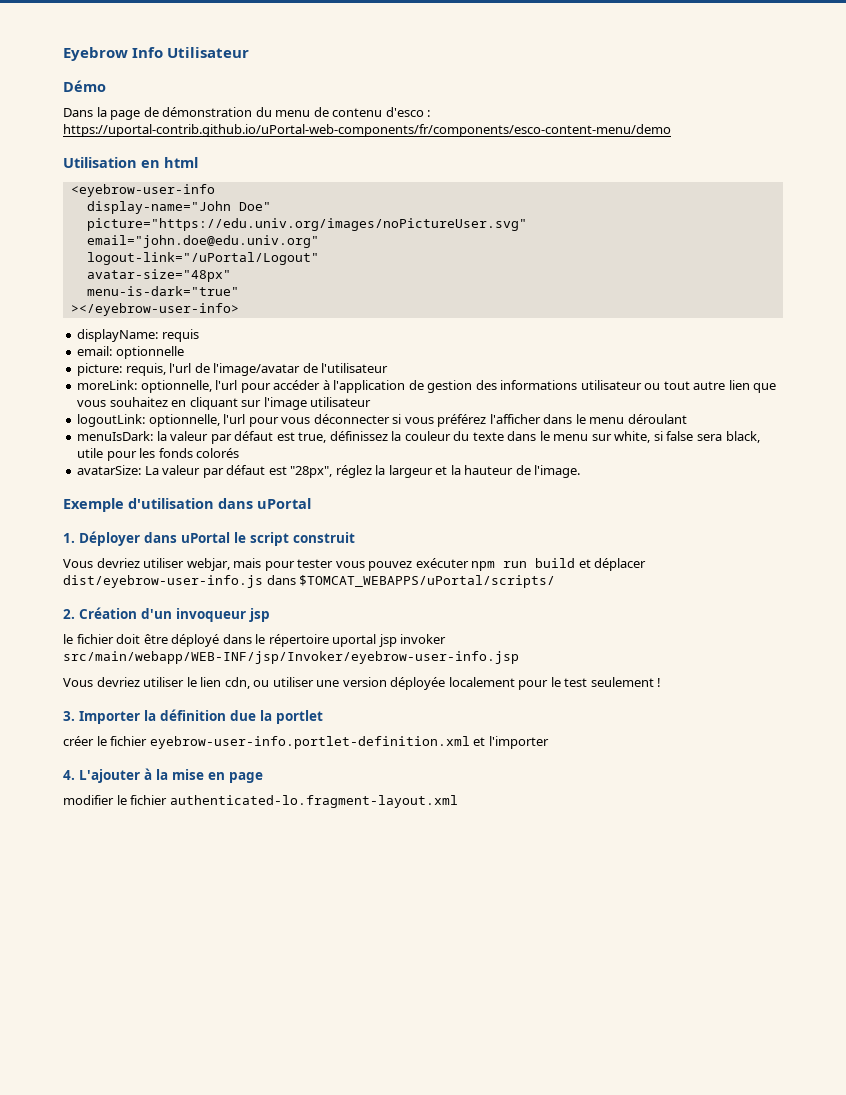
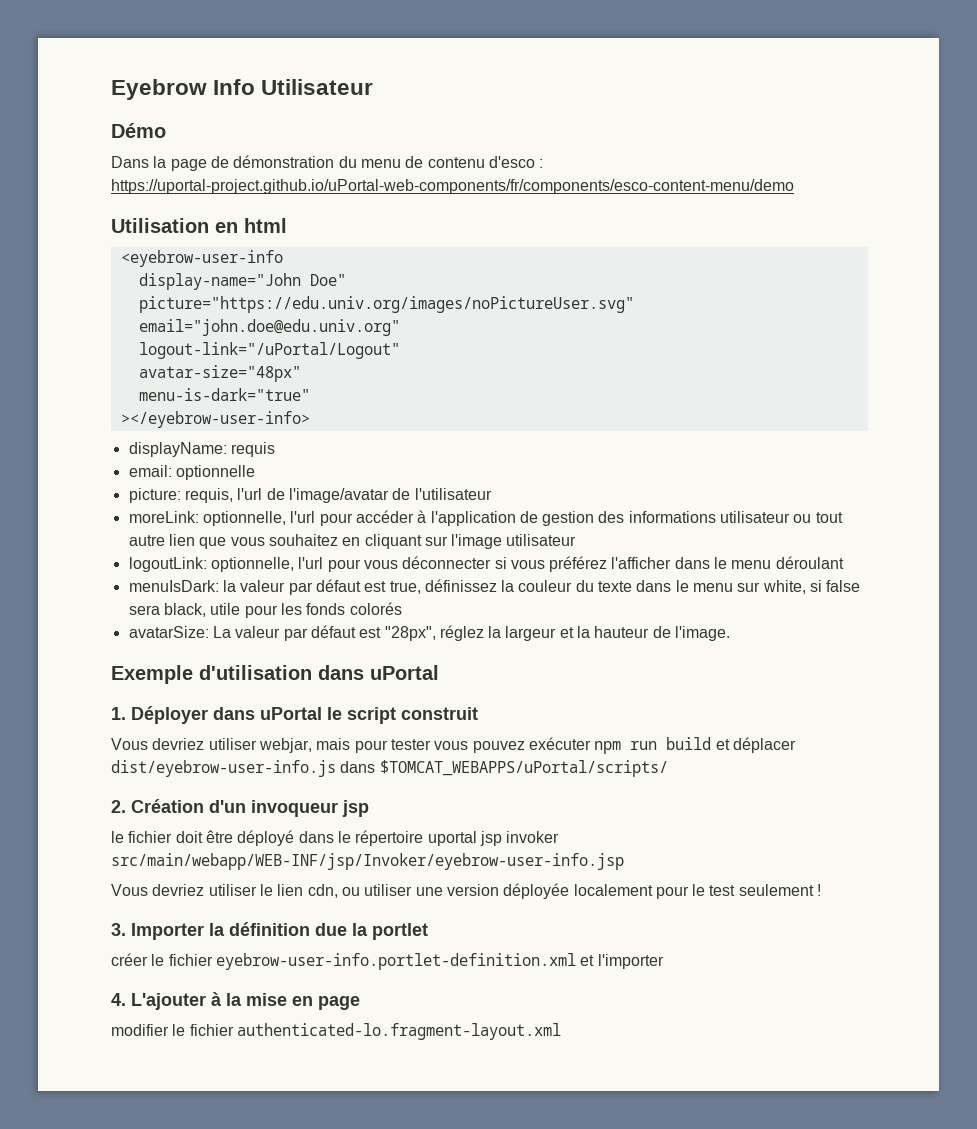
[63,124,671,137] https://uportal-contrib.github.io/uPortal-web-components/fr/components/esco-content-menu/demo -> [111,179,794,194] https://uportal-project.github.io/uPortal-web-components/fr/components/esco-content-menu/demo

